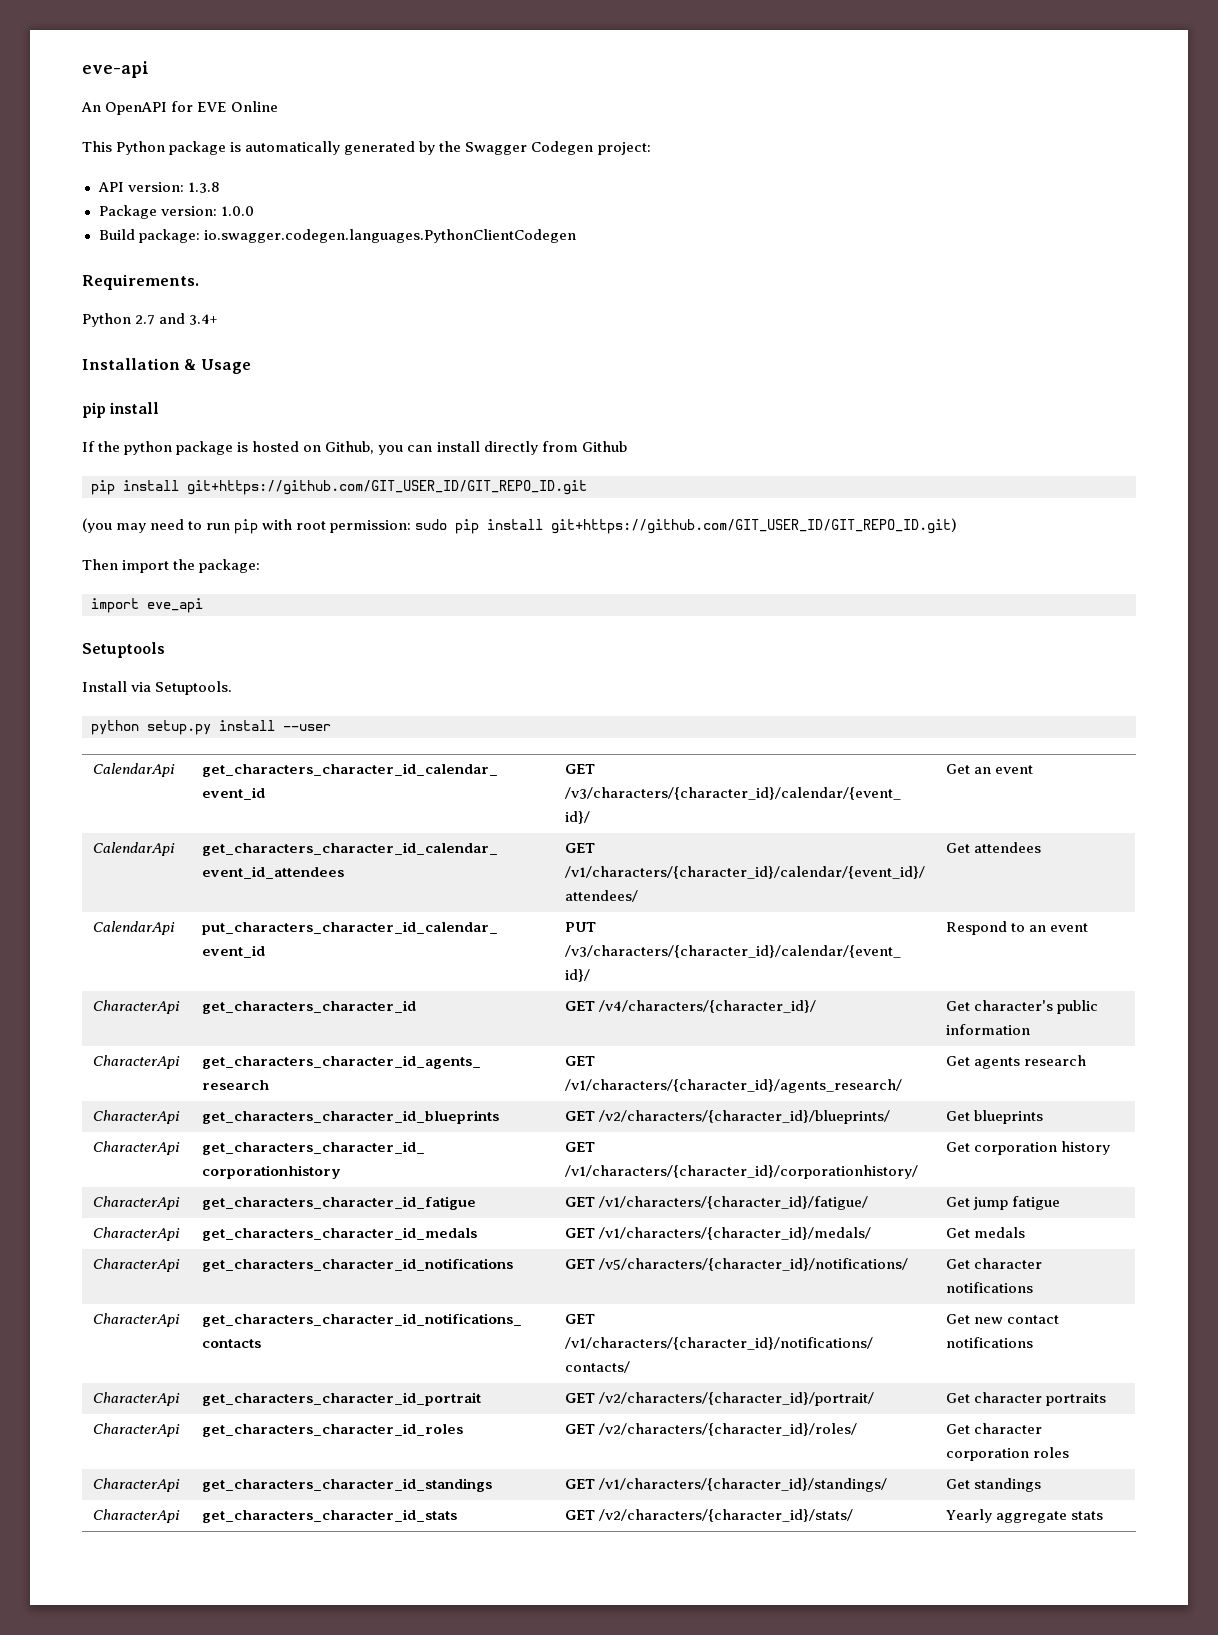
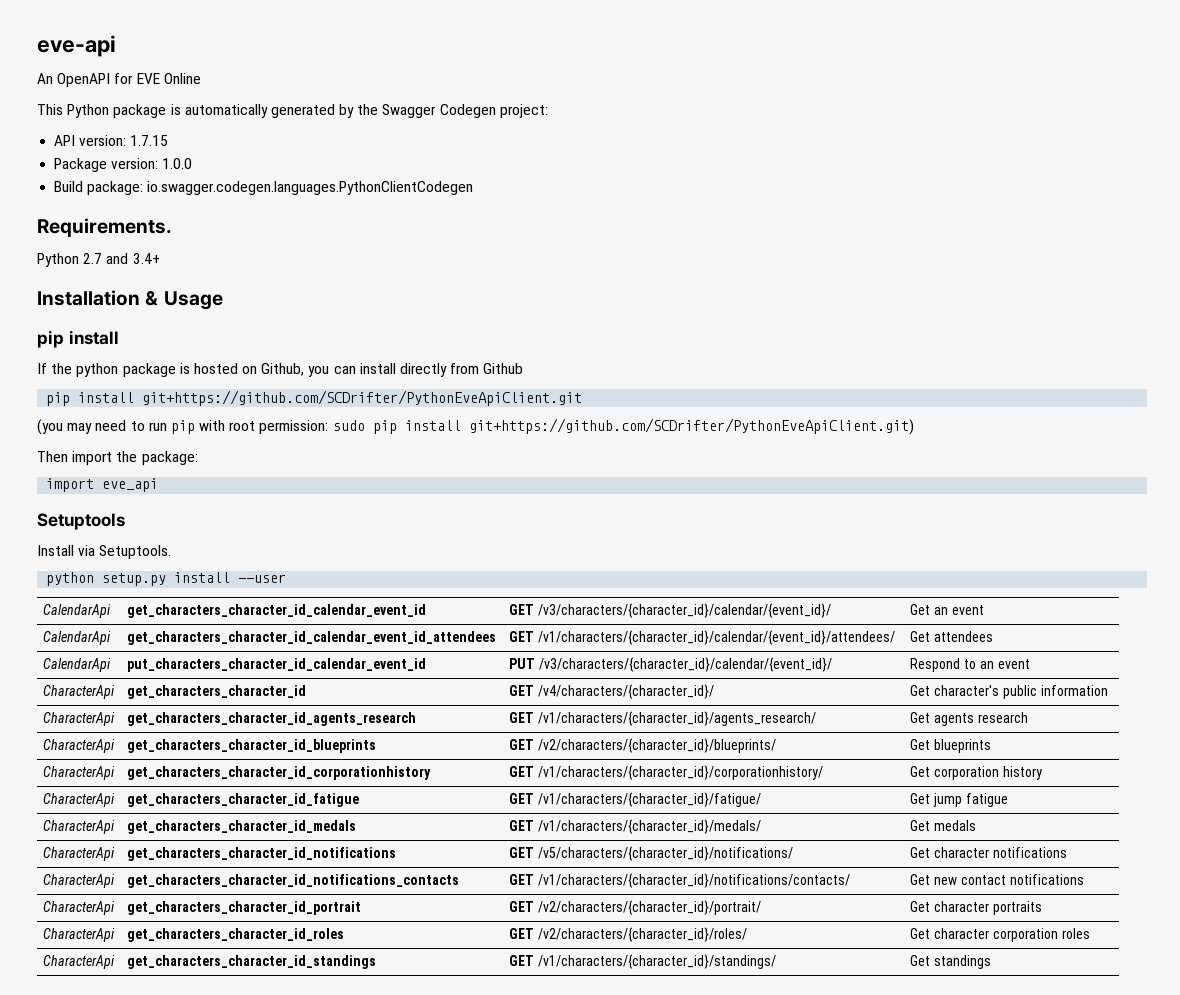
[187,182,220,193] 1.3.8 -> [130,135,169,146] 1.7.15
[187,480,587,495] git+https://github.com/GIT_USER_ID/GIT_REPO_ID.git -> [142,390,583,406] git+https://github.com/SCDrifter/PythonEveApiClient.git
[551,518,958,534] git+https://github.com/GIT_USER_ID/GIT_REPO_ID.git) -> [468,418,914,435] git+https://github.com/SCDrifter/PythonEveApiClient.git)
[92,1509,180,1523] [201,1509,457,1523] [564,1509,853,1522] [945,1509,1103,1523] // CharacterApi | get_characters_character_id_stats | GET /v2/characters/{character_id}/stats/ | Yearly aggregate stats -> (992, 962) none

